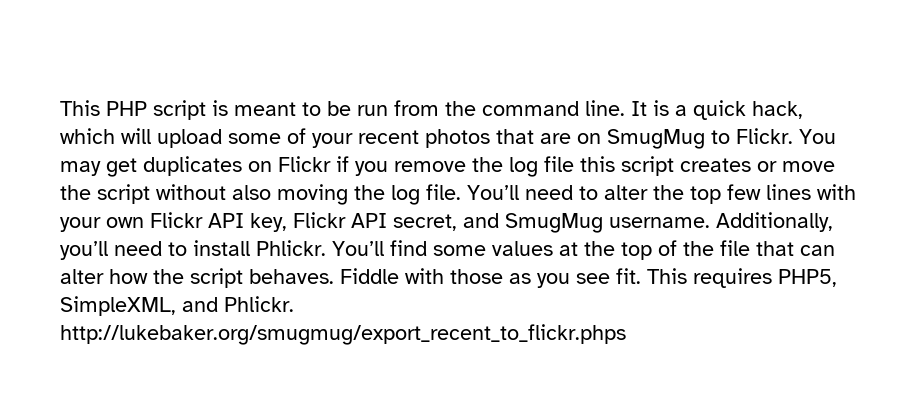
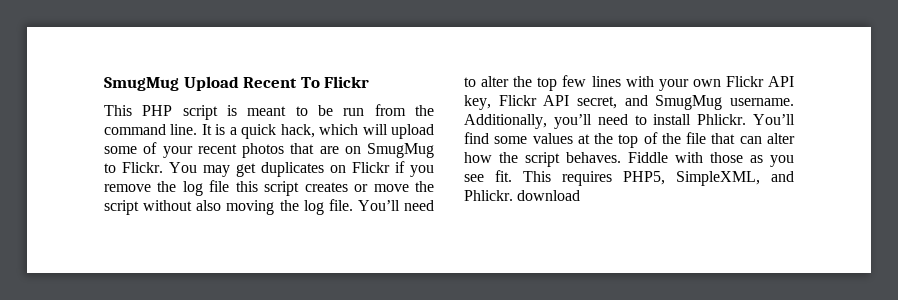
(60, 108) none -> [104,76,370,91] SmugMug Upload Recent To Flickr //
[60,324,626,345] http://lukebaker.org/smugmug/export_recent_to_flickr.phps -> [517,190,581,201] download

